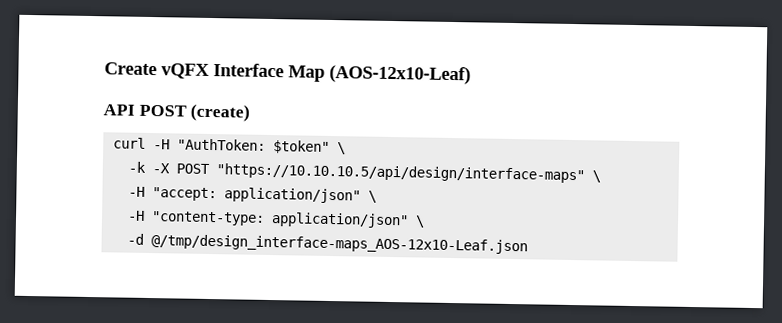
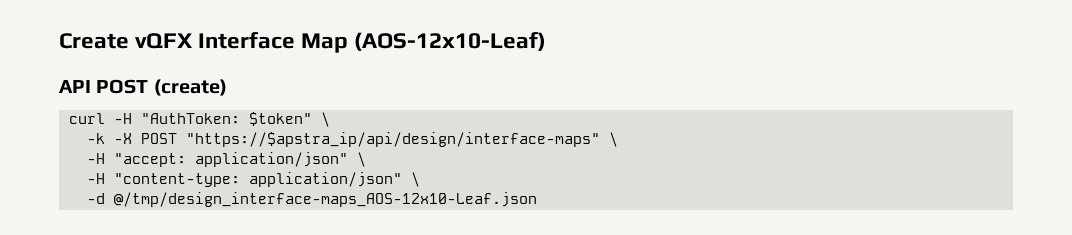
[215,163,585,184] "https://10.10.10.5/api/design/interface-maps" -> [185,132,600,147] "https://$apstra_ip/api/design/interface-maps"

